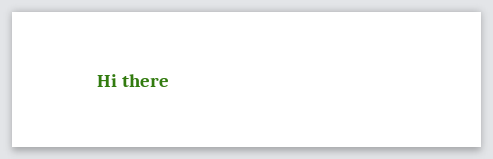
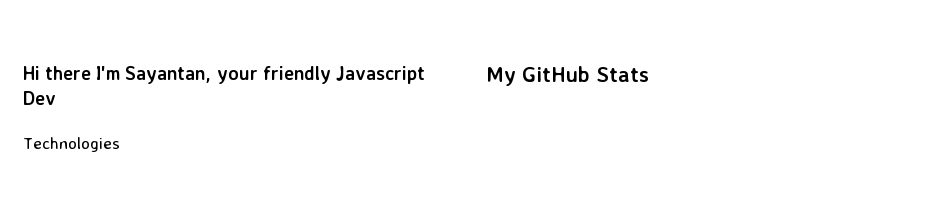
(170, 80) none -> [96,66,425,84] [23,91,56,105] [23,137,120,152] [486,66,649,86] I'm Sayantan, your friendly Javascript Dev // Technologies // My GitHub Stats

